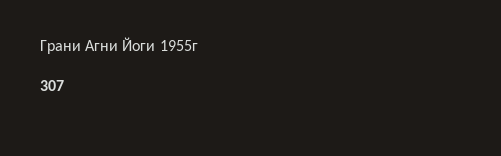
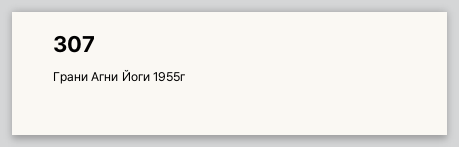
(40, 47) none -> [53,35,95,53] 307 //
[40,80,64,91] // 307 -> (186, 77) none

